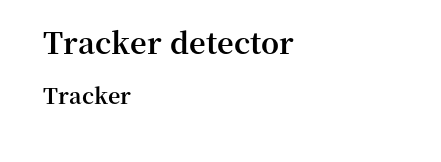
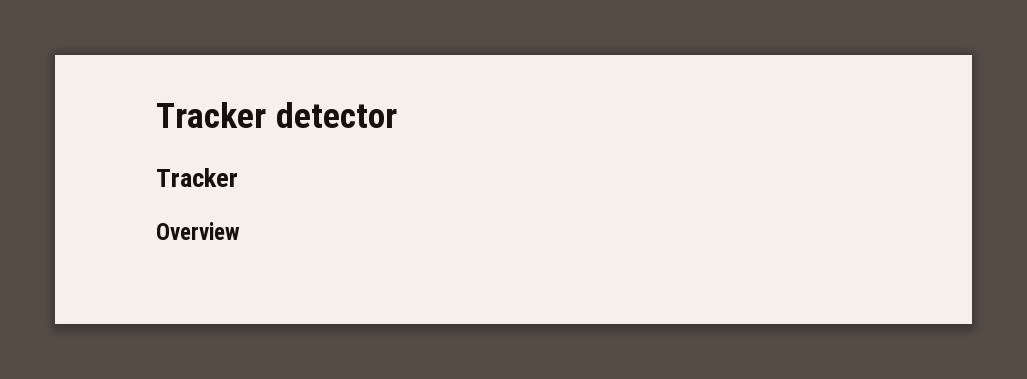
(131, 95) none -> [156,222,240,240] // Overview

